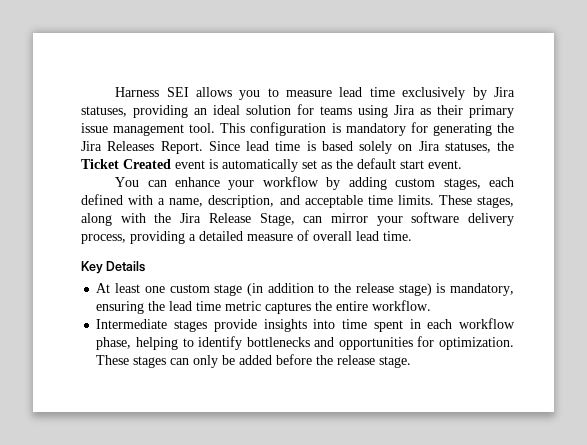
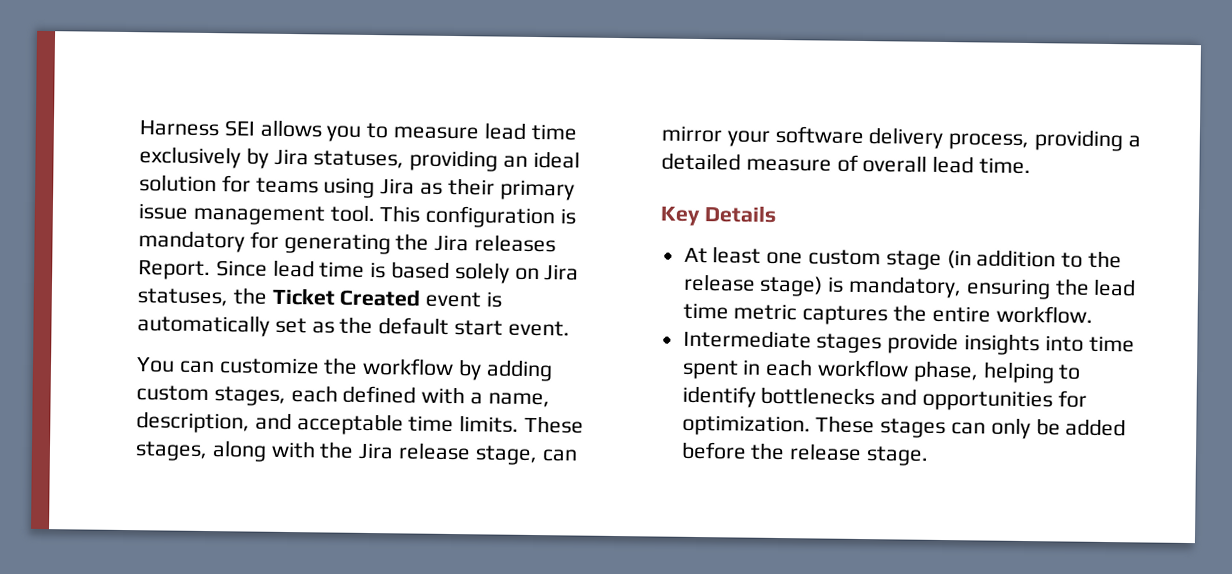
[107,141,155,151] Releases -> [474,234,557,253] releases
[174,177,255,190] enhance your -> [218,357,359,375] customize the
[208,213,295,226] Release Stage, -> [398,442,538,466] release stage,

